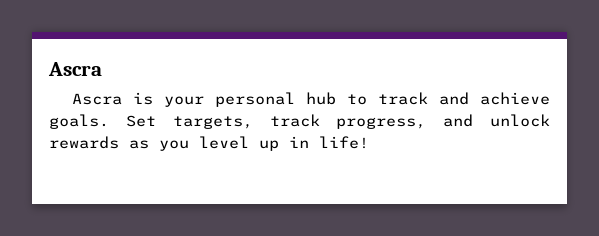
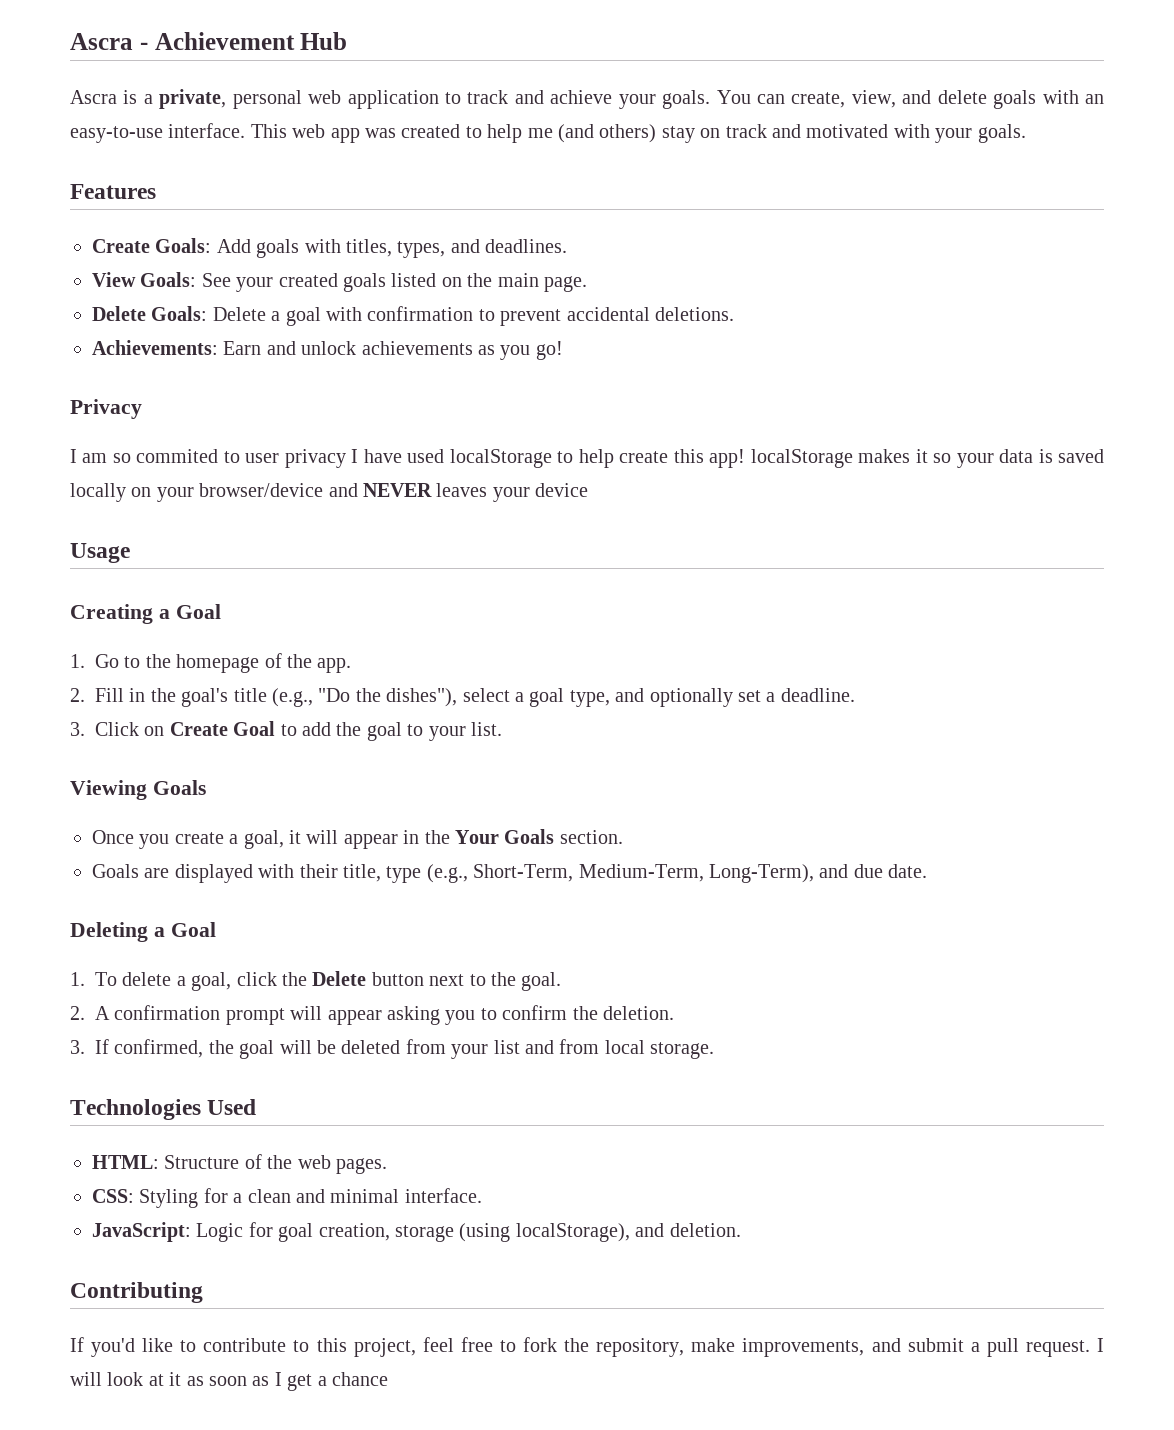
[48,62,102,76] Ascra -> [70,32,348,50] Ascra - Achievement Hub
[164,92,550,107] [49,114,427,129] your personal hub to track and achieve goals. Set targets, track progress, -> [143,89,1105,109] [70,123,1026,143] [70,184,156,199] [92,238,568,258] [92,272,587,292] [92,306,734,326] [92,340,262,355] a private, personal web application to track and achieve your goals. You can create, view, and delete goals with an easy-to-use interface. This web app was created to help me (and others) stay on track and motivated with your goals. // Features // Create Goals: Add goals with titles, types, and deadlines. // View Goals: See your created goals listed on the main page. // Delete Goals: Delete a goal with confirmation to prevent accidental deletions. // Achievements: Earn
[49,136,119,149] rewards -> [361,341,473,355] achievements
[199,136,369,151] level up in life! -> [535,341,563,360] [70,399,142,419] [70,449,1105,468] [70,483,589,502] [70,543,130,563] [70,604,221,624] [70,653,352,673] [70,688,855,707] [70,721,502,741] [70,780,206,800] [92,829,623,849] [92,864,928,883] [70,922,216,942] [70,971,562,991] [70,1005,674,1025] [70,1039,715,1059] [70,1099,257,1120] [92,1154,387,1174] [92,1188,482,1208] [92,1222,741,1242] [70,1282,203,1303] [70,1337,1104,1357] [70,1372,388,1391] go! // Privacy // I am so commited to user privacy I have used localStorage to help create this app! localStorage makes it so your data is saved locally on your browser/device and NEVER leaves your device // Usage // Creating a Goal // 1. Go to the homepage of the app. // 2. Fill in the goal's title (e.g., "Do the dishes"), select a goal type, and optionally set a deadline. // 3. Click on Create Goal to add the goal to your list. // Viewing Goals // Once you create a goal, it will appear in the Your Goals section. // Goals are displayed with their title, type (e.g., Short-Term, Medium-Term, Long-Term), and due date. // Deleting a Goal // 1. To delete a goal, click the Delete button next to the goal. // 2. A confirmation prompt will appear asking you to confirm the deletion. // 3. If confirmed, the goal will be deleted from your list and from local storage. // Technologies Used // HTML: Structure of the web pages. // CSS: Styling for a clean and minimal interface. // JavaScript: Logic for goal creation, storage (using localStorage), and deletion. // Contributing // If you'd like to contribute to this project, feel free to fork the repository, make improvements, and submit a pull request. I will look at it as soon as I get a chance

